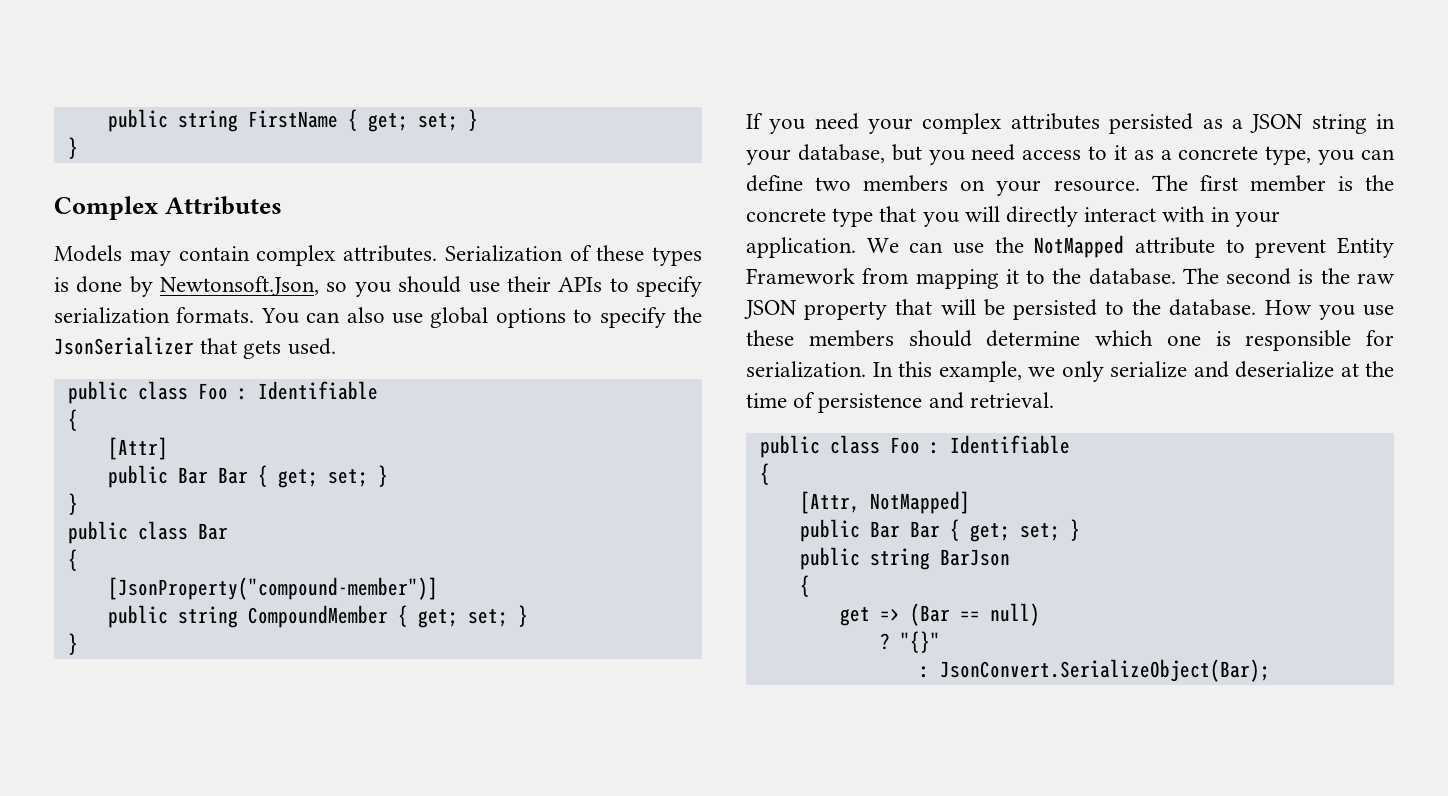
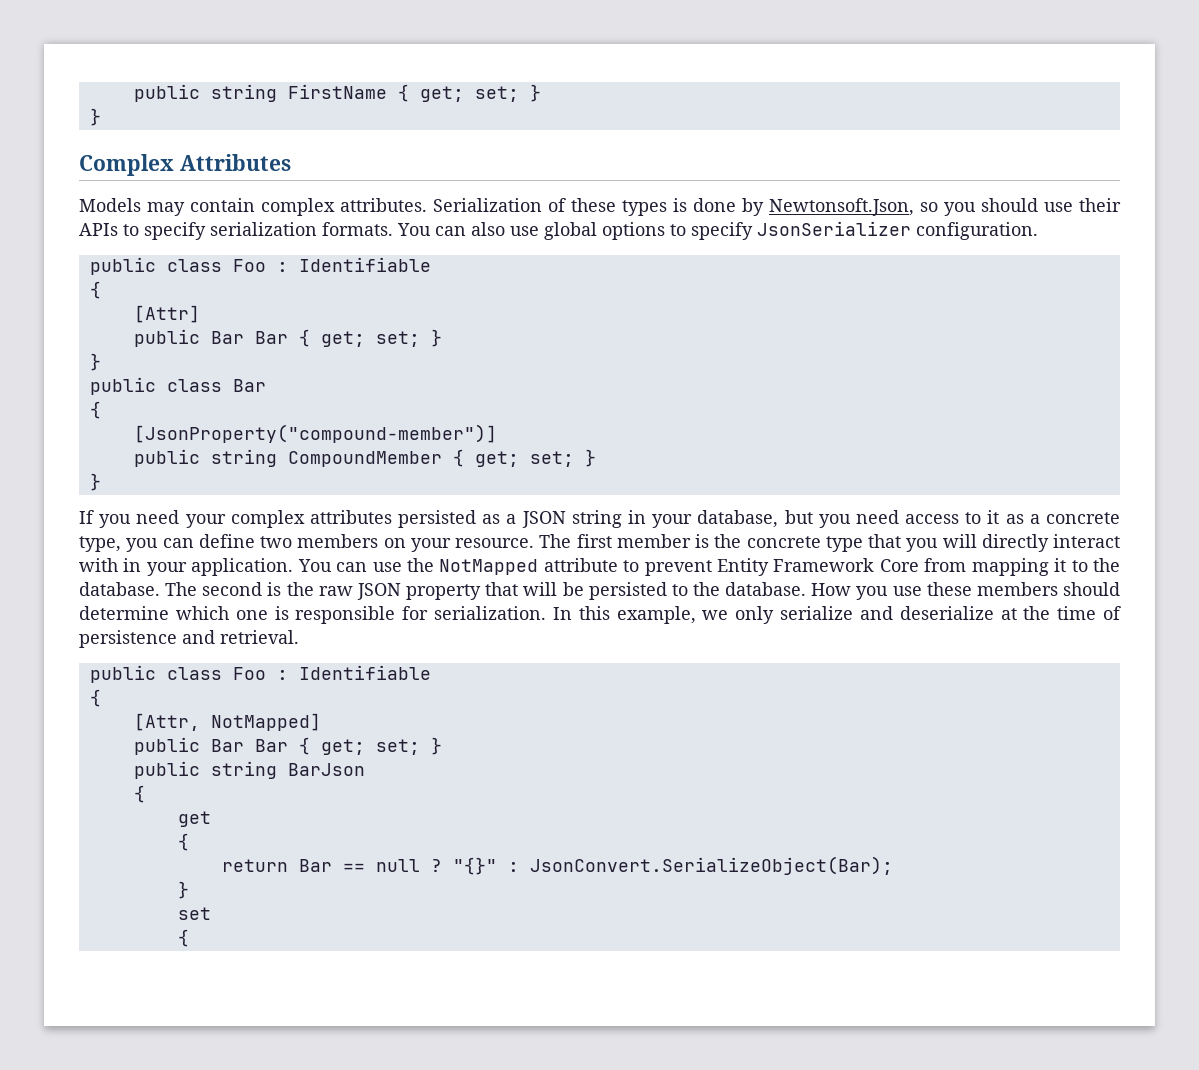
[672,307,702,323] [54,336,336,359] the JsonSerializer that gets used. -> [757,221,1038,240] JsonSerializer configuration.
[866,238,899,253] We -> [297,559,332,572] You
(855, 276) none -> [879,559,919,572] Core
[879,603,1040,626] => (Bar == null) // -> [177,833,189,851] [221,859,420,872] // { // return Bar == null
(940, 642) // -> (497, 866) none
(1270, 670) none -> [177,881,189,899] [177,907,211,920] [177,929,189,947] // } // set // {

